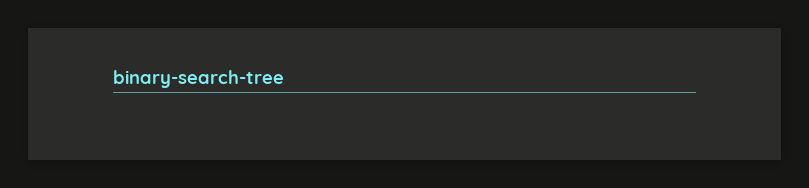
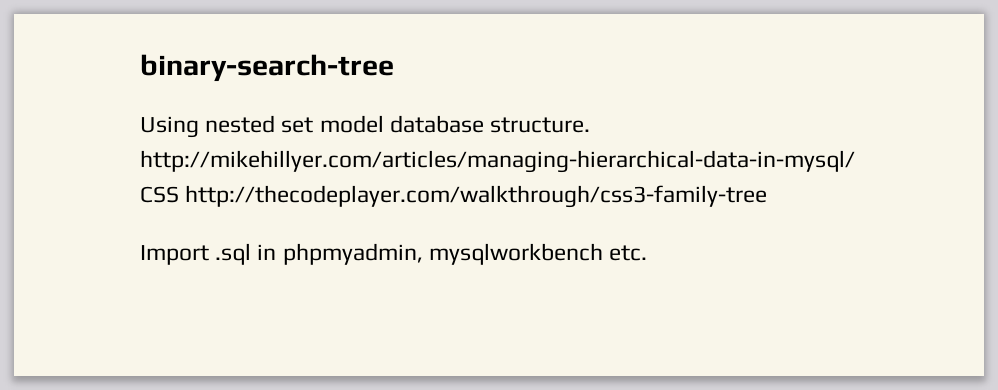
(284, 79) none -> [140,115,591,138] [140,150,855,173] [140,185,768,208] [140,243,648,265] // Using nested set model database structure. http://mikehillyer.com/articles/managing-hierarchical-data-in-mysql/ CSS http://thecodeplayer.com/walkthrough/css3-family-tree // Import .sql in phpmyadmin, mysqlworkbench etc.

